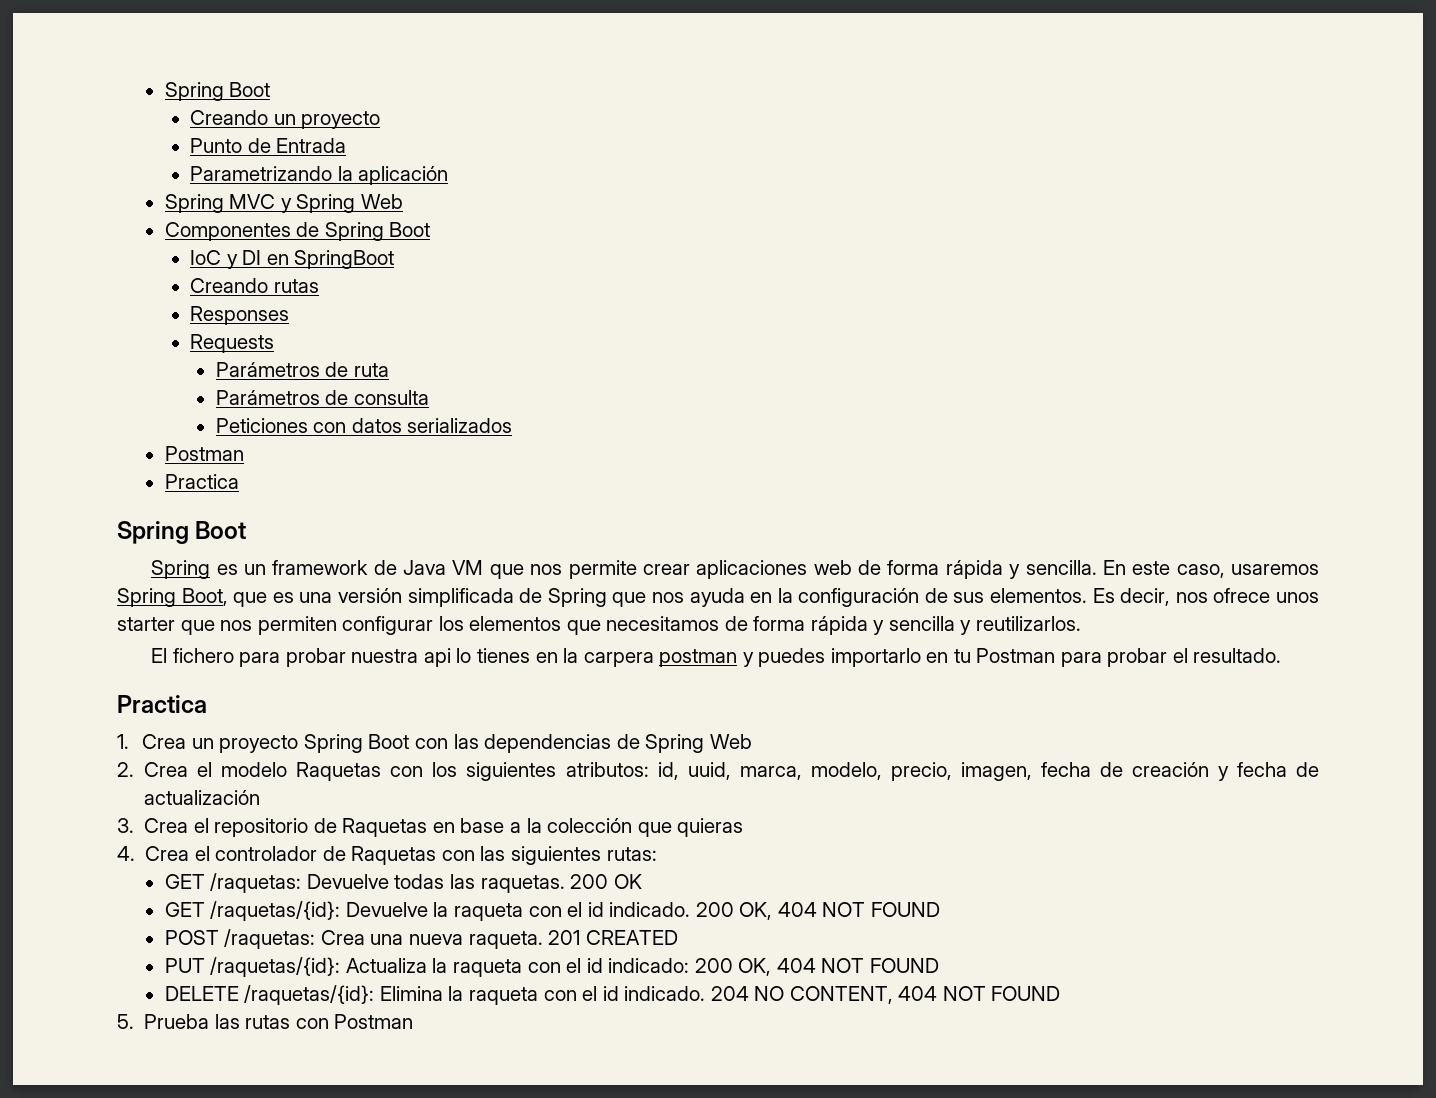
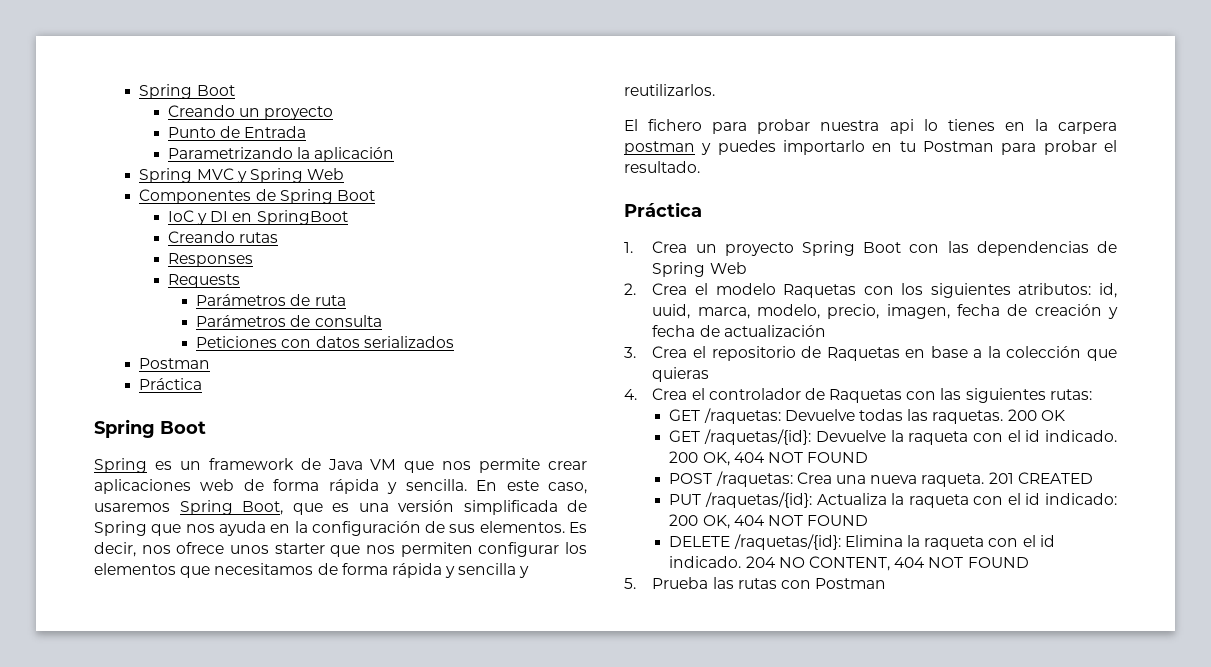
[164,474,239,489] Practica -> [139,378,203,390] Práctica
[117,695,207,713] Practica -> [624,202,702,217] Práctica

